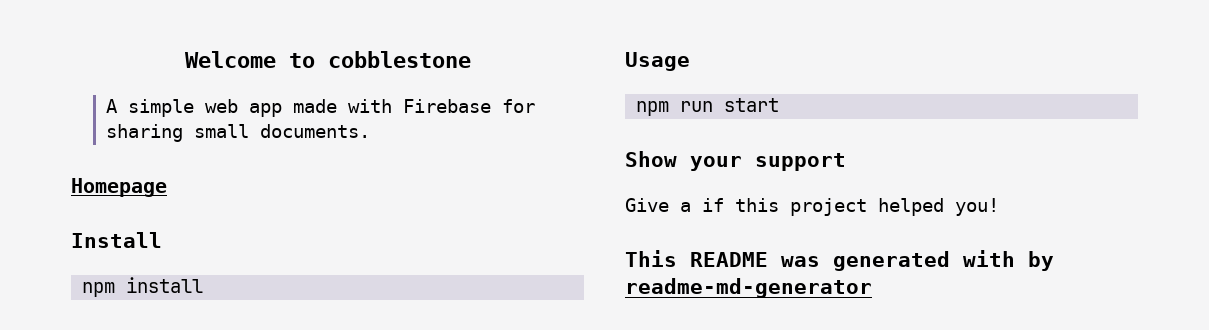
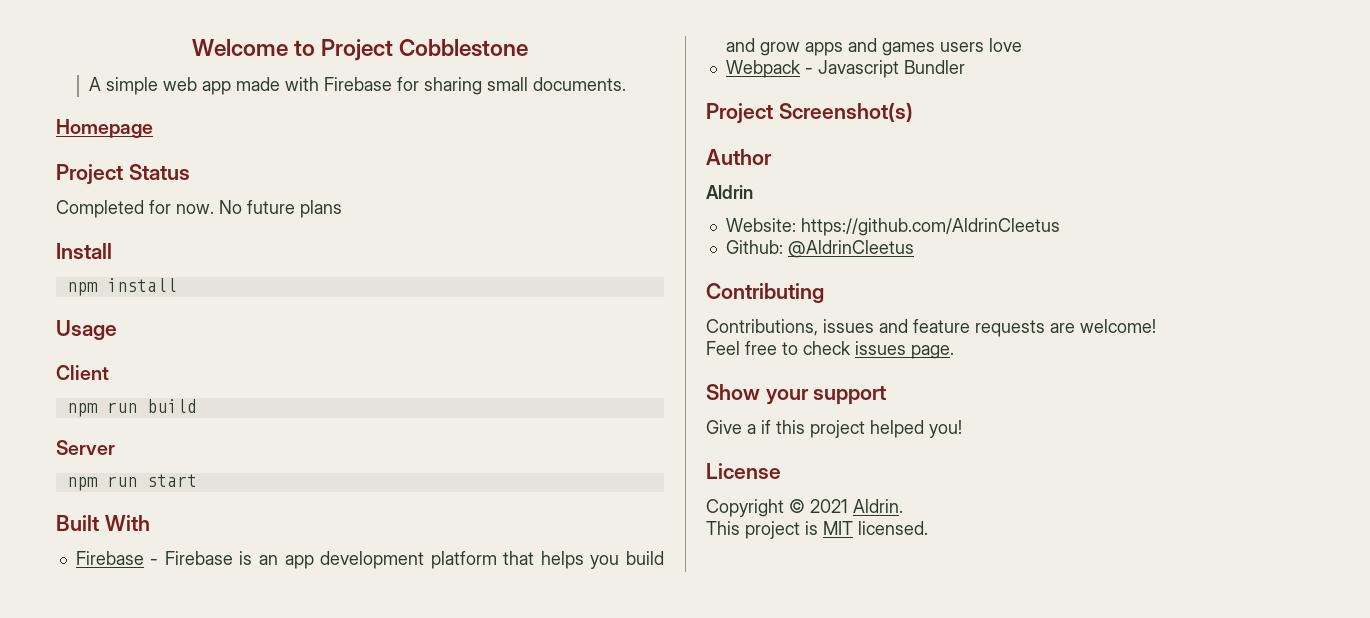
[327,51,471,68] cobblestone -> [321,39,529,61] Project Cobblestone
[71,232,162,248] [82,277,204,297] [625,52,690,71] [636,98,780,116] Install // npm install // Usage // npm run start -> [56,164,190,185] [56,200,342,218] [56,243,112,259] [66,278,177,296] [56,320,117,340] [56,365,109,380] [66,399,197,417] [56,440,115,455] [66,474,197,491] [56,515,150,531] [75,551,665,569] [725,38,1022,56] [725,60,965,78] [706,102,913,124] [706,149,772,165] [706,185,753,199] [725,218,1060,236] [725,240,914,258] [706,283,824,303] [706,319,1156,337] [706,341,954,359] Project Status // Completed for now. No future plans // Install // npm install // Usage // Client // npm run build // Server // npm run start // Built With // Firebase - Firebase is an app development platform that helps you build and grow apps and games users love // Webpack - Javascript Bundler // Project Screenshot(s) // Author // Aldrin // Website: https://github.com/AldrinCleetus // Github: @AldrinCleetus // Contributing // Contributions, issues and feature requests are welcome! // Feel free to check issues page.
[625,250,1054,271] [625,278,872,298] This README was generated with by readme-md-generator -> [706,463,781,479] [706,499,903,517] [706,521,928,539] License // Copyright © 2021 Aldrin. // This project is MIT licensed.

